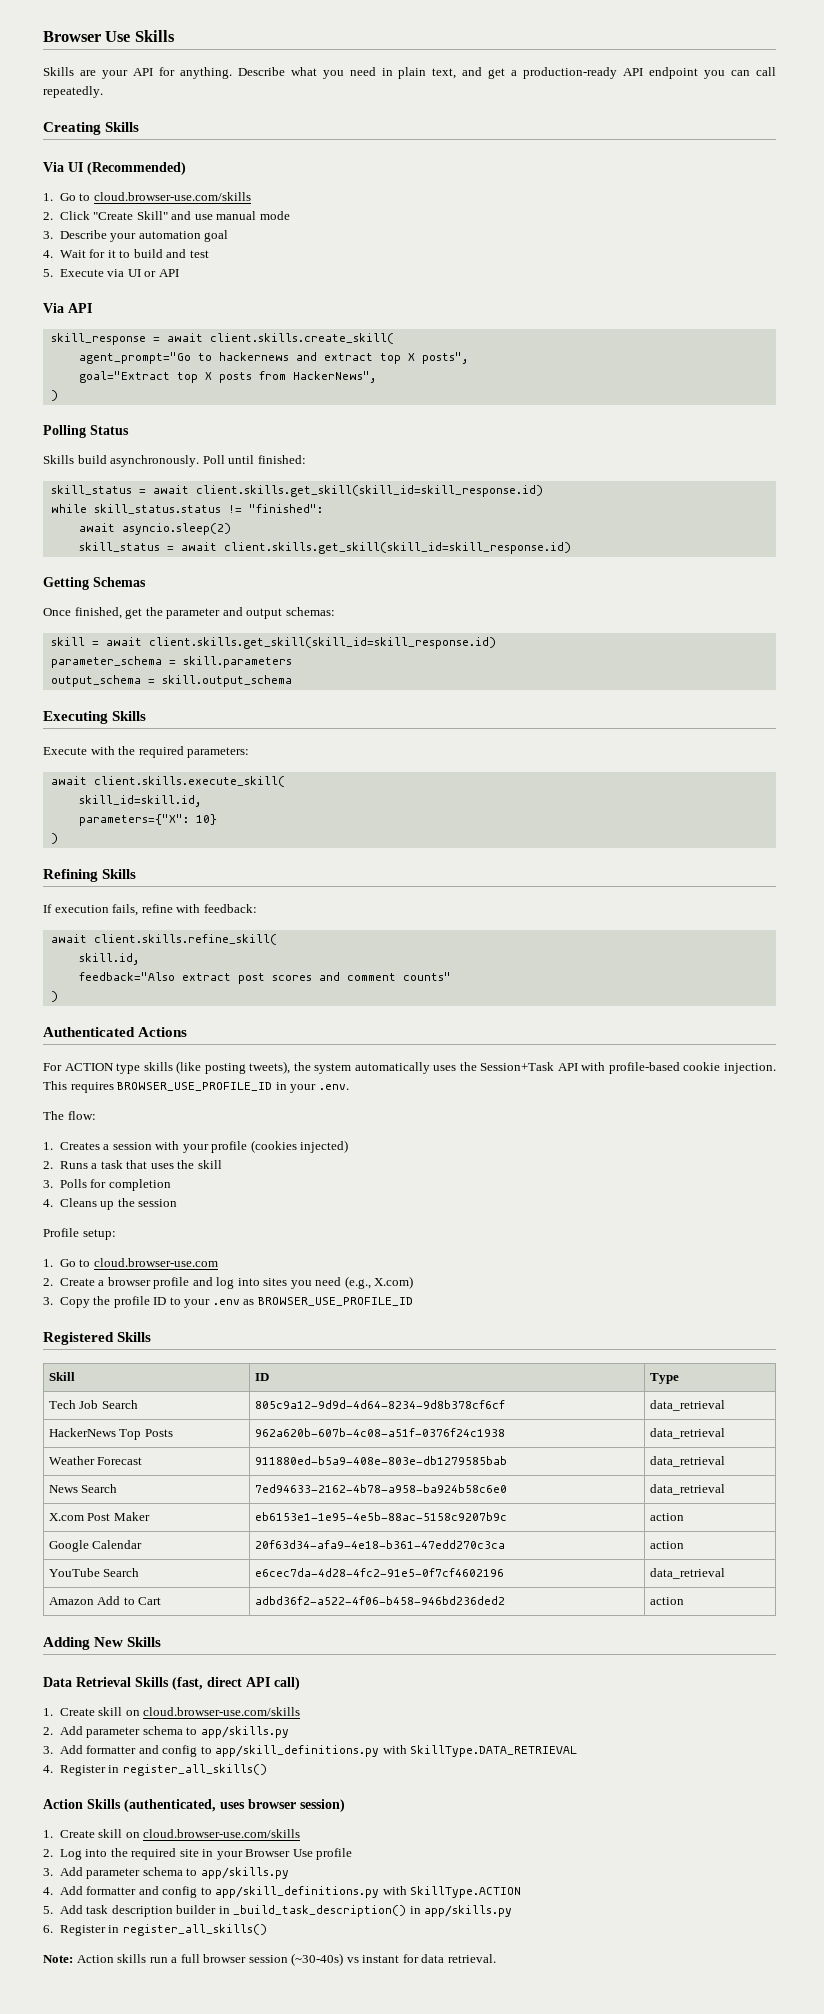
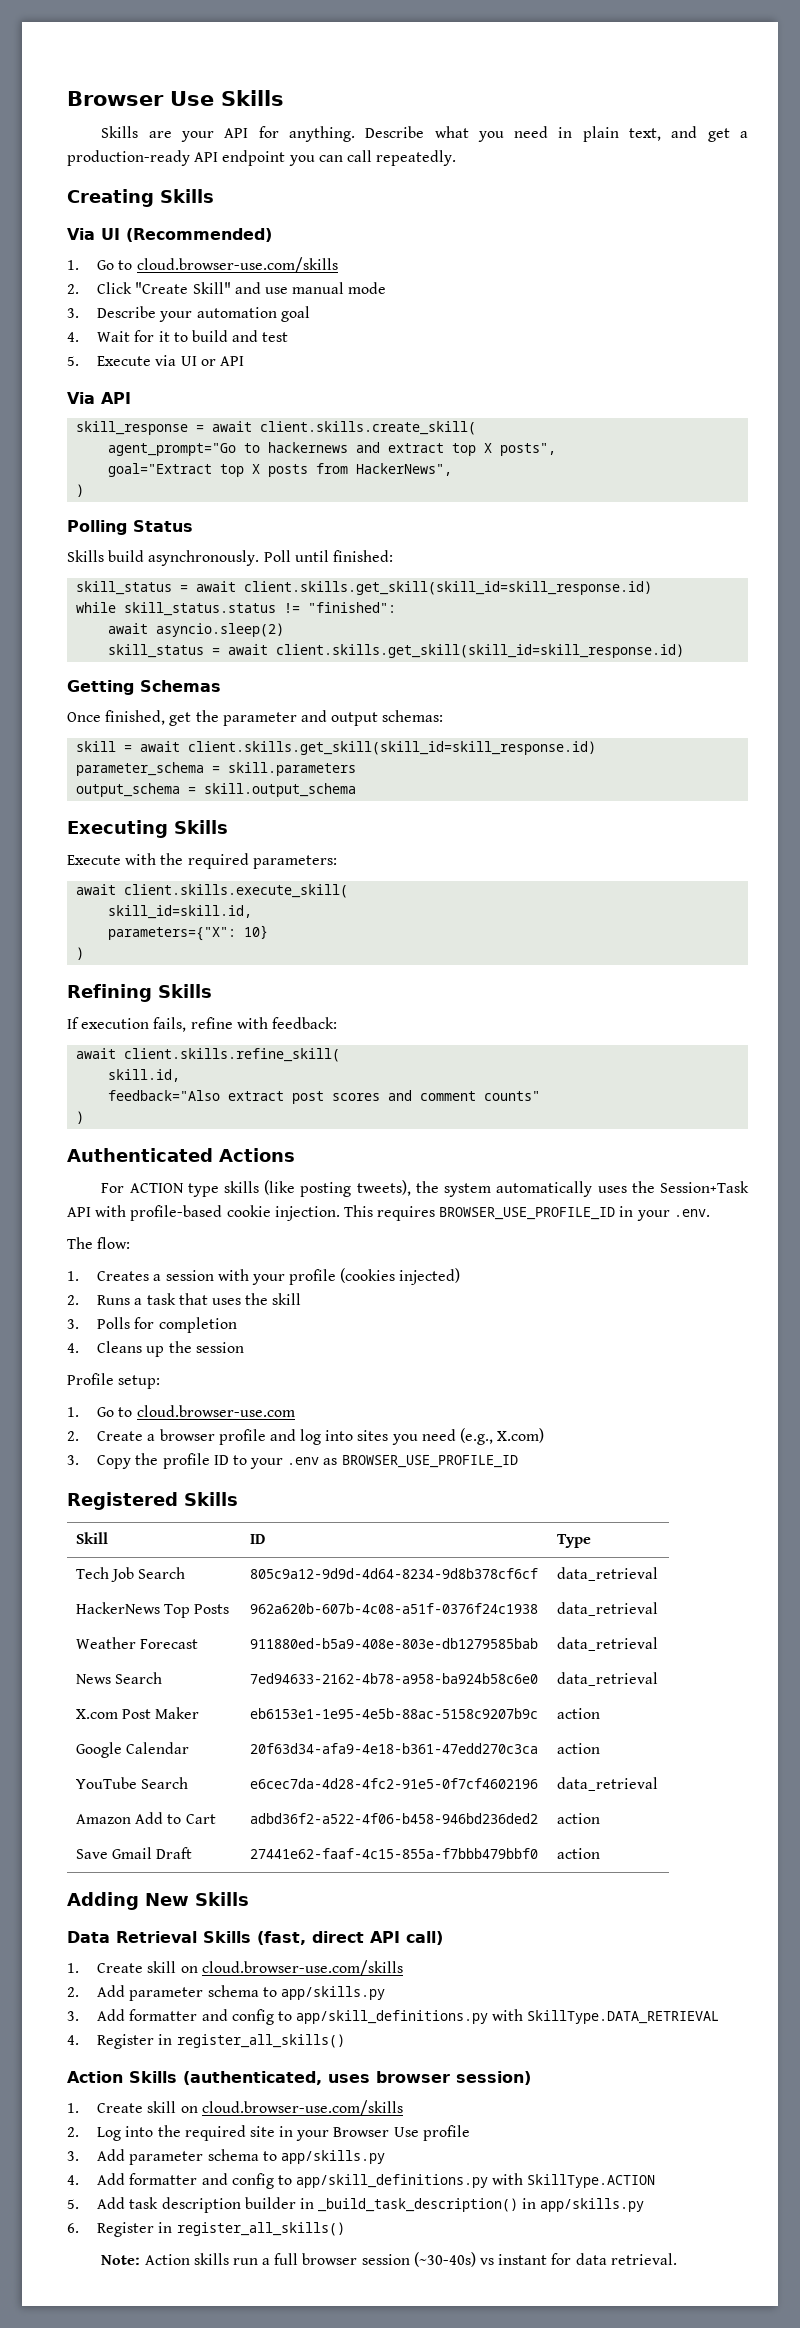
(684, 1601) none -> [76,1847,193,1859] [250,1848,539,1859] [557,1848,601,1859] // Save Gmail Draft | 27441e62-faaf-4c15-855a-f7bbb479bbf0 | action

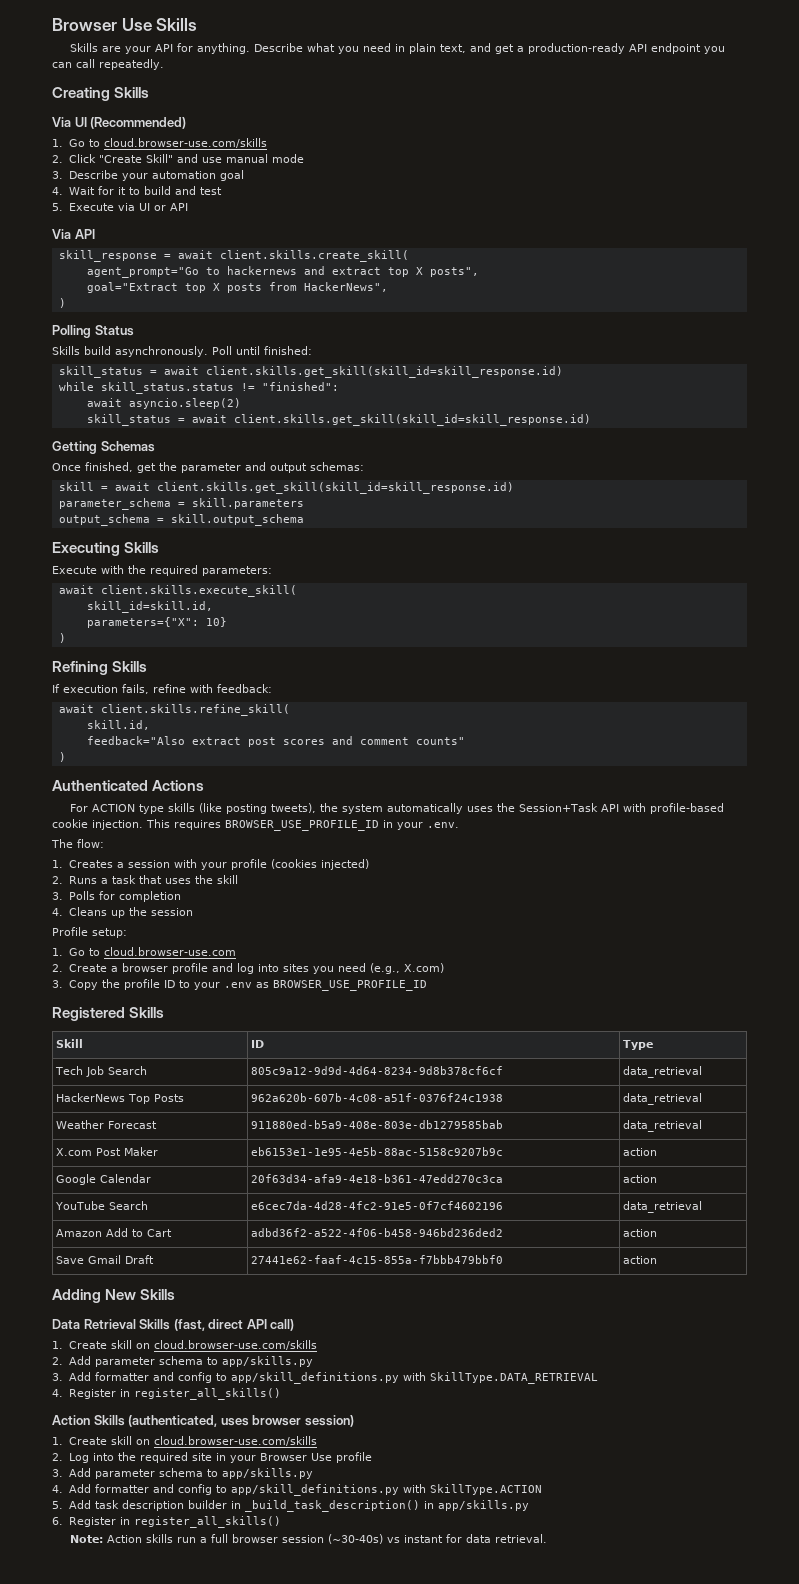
[76,1672,163,1684] [250,1673,539,1684] [557,1672,659,1686] // News Search | 7ed94633-2162-4b78-a958-ba924b58c6e0 | data_retrieval -> (703, 1126) none

